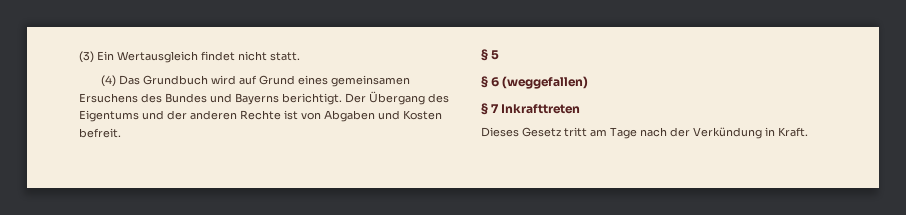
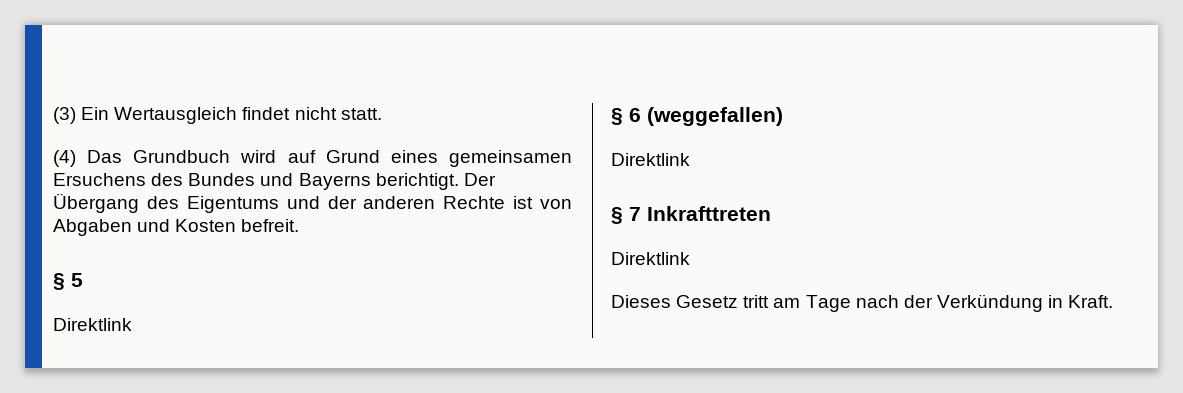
(500, 55) none -> [53,318,132,331] // Direktlink
(589, 82) none -> [611,153,690,166] // Direktlink
(581, 109) none -> [611,252,690,265] // Direktlink

